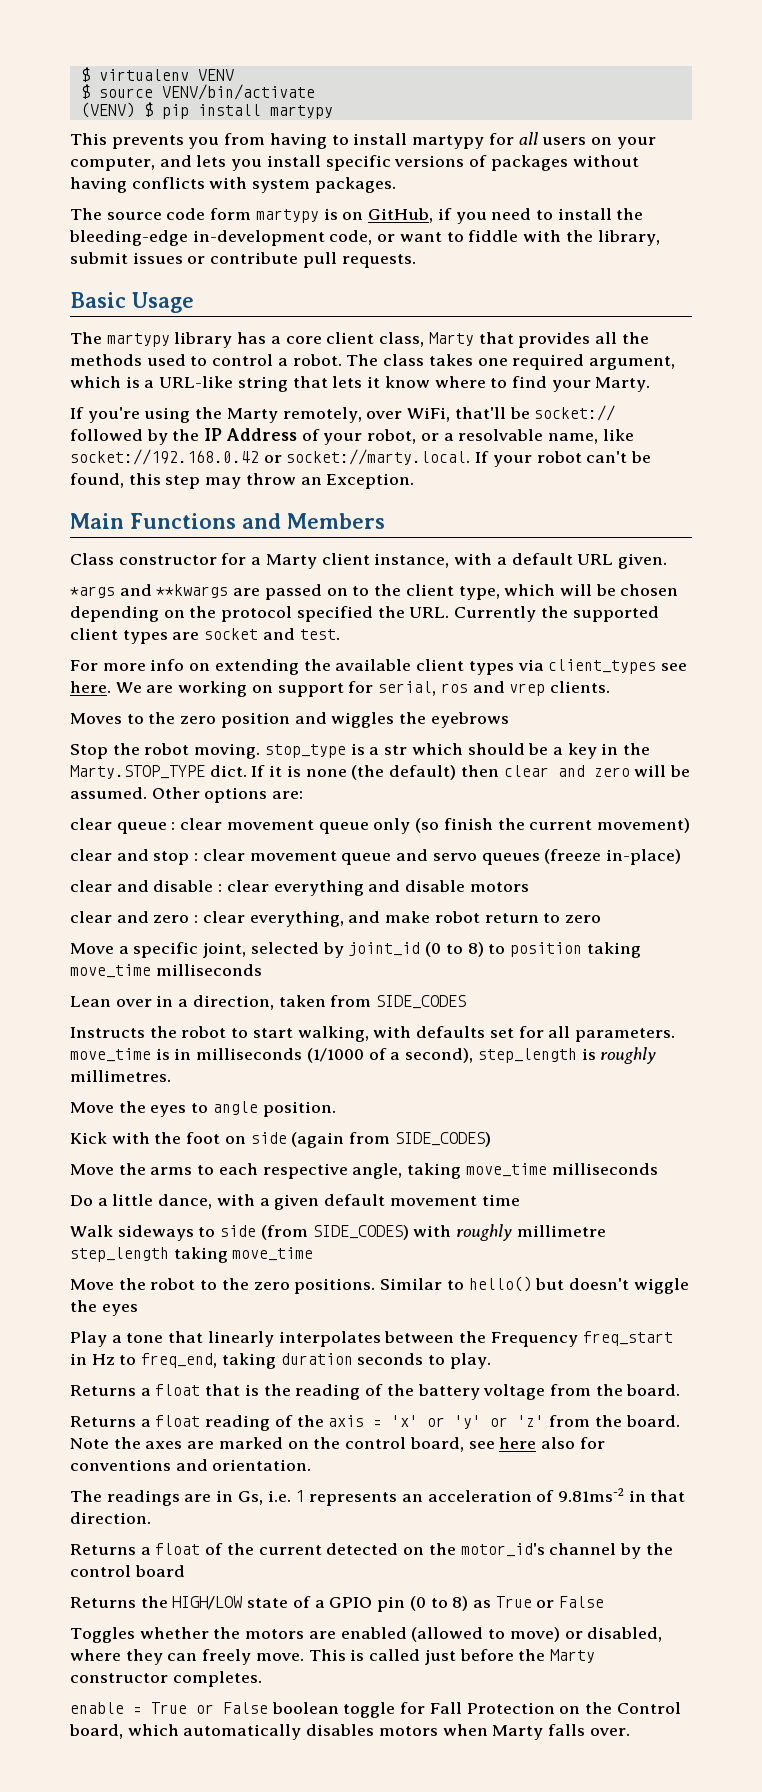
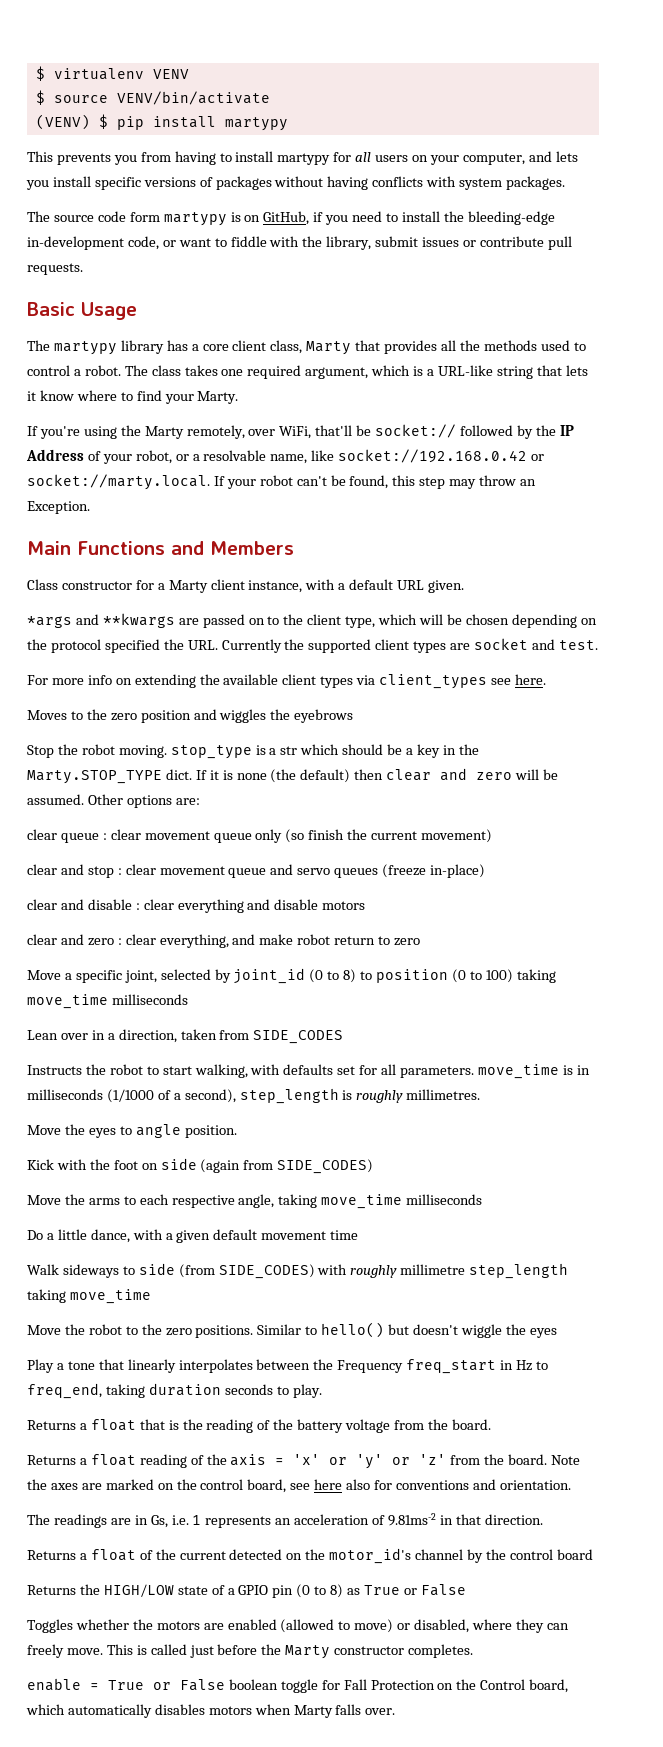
[115,681,610,697] We are working on support for serial, ros and vrep clients. -> (546, 679) none
(582, 949) none -> [451,969,513,983] (0 to 100)

